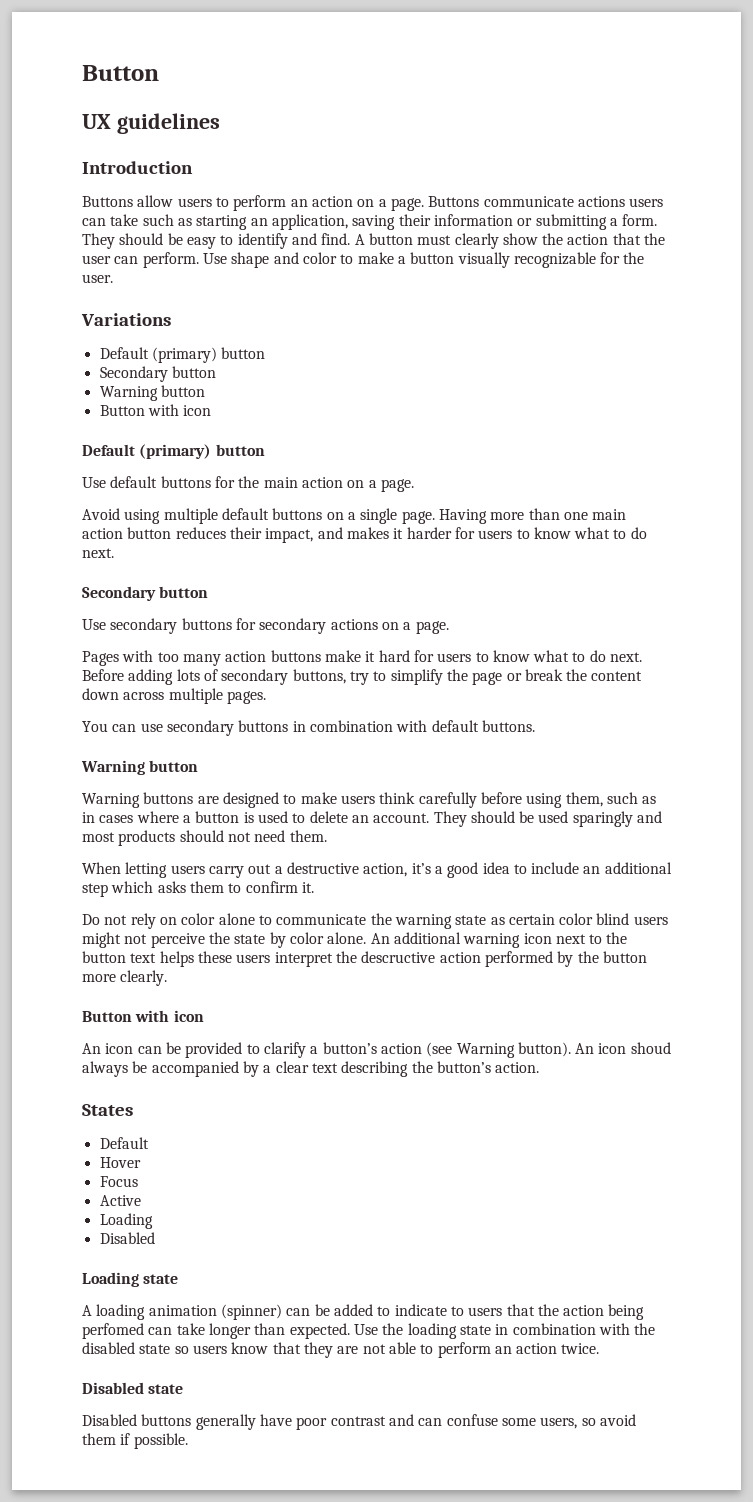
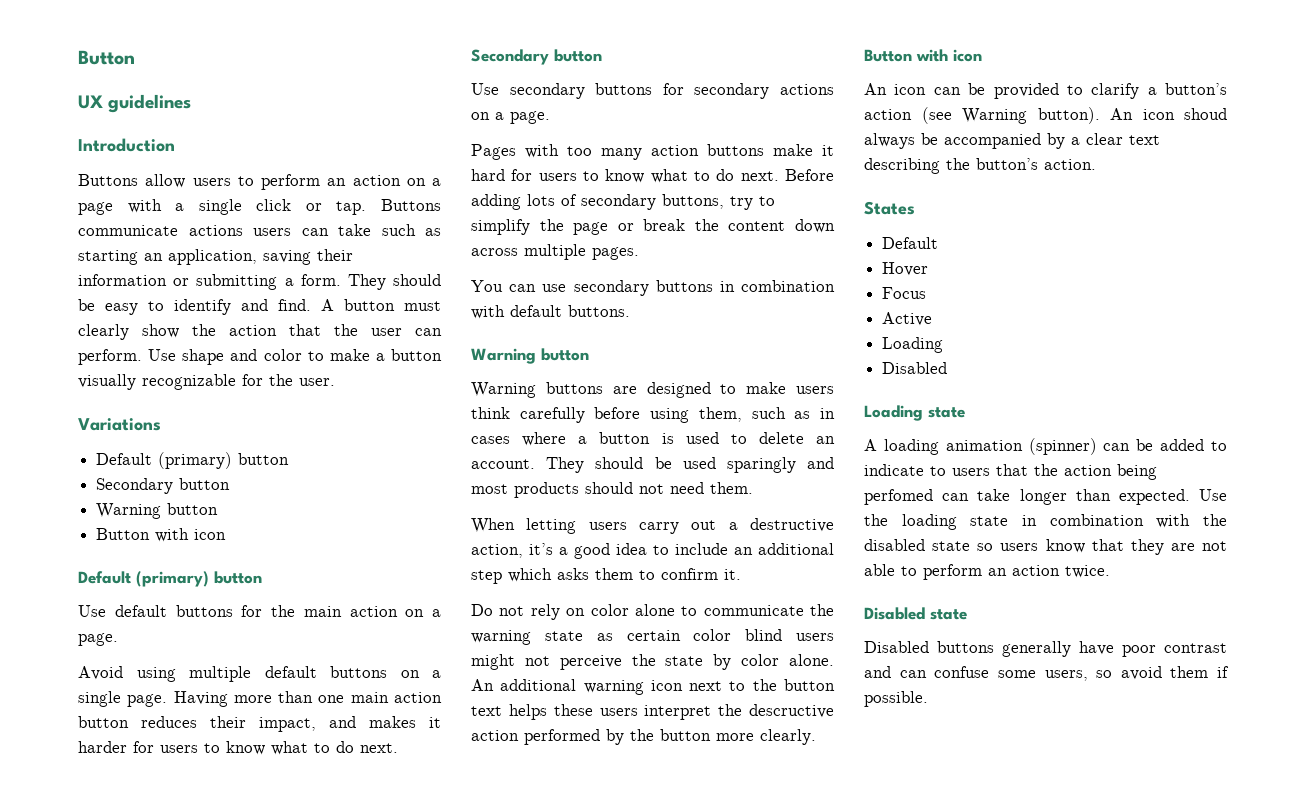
[390,198,424,211] page. -> [78,199,367,215] page with a single click or tap.

